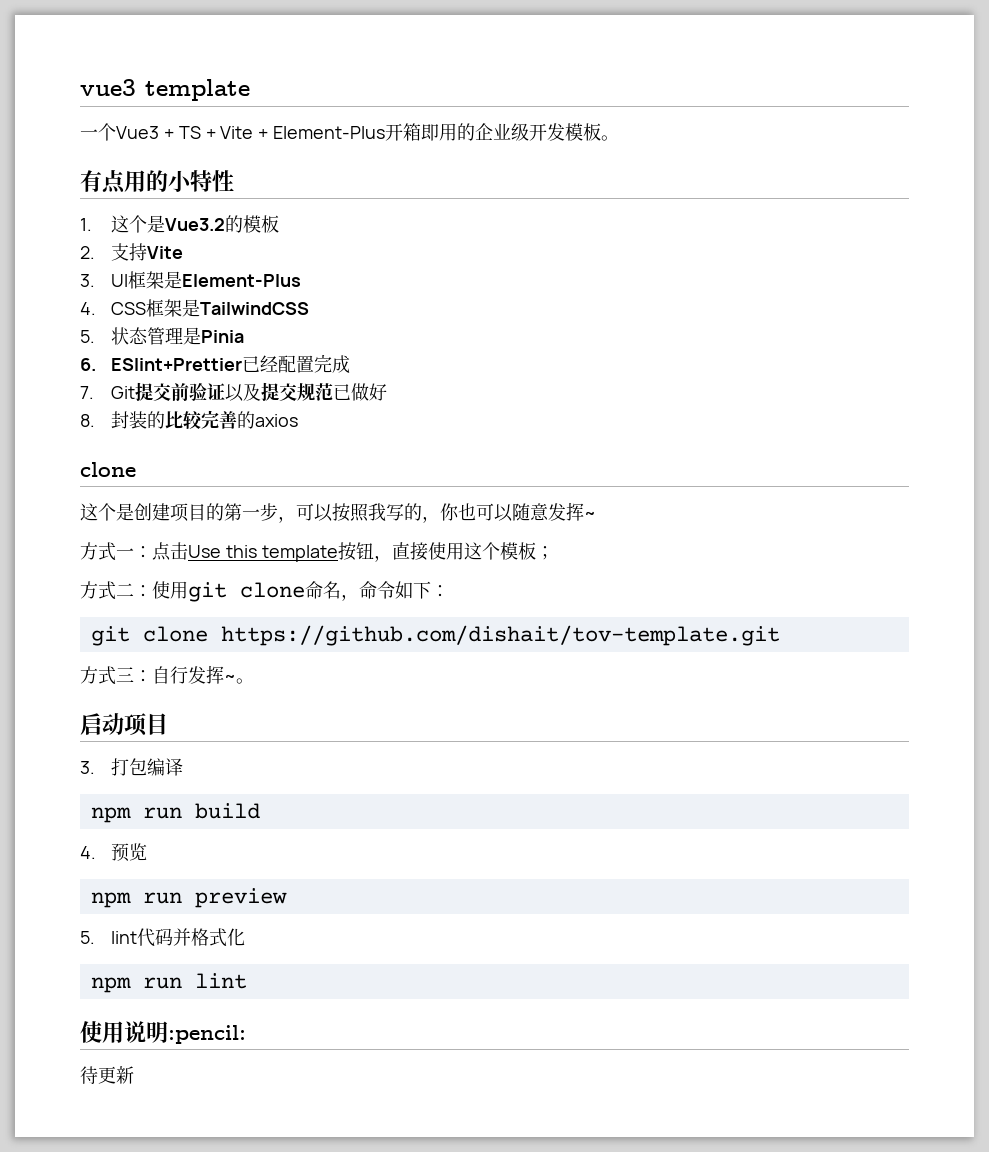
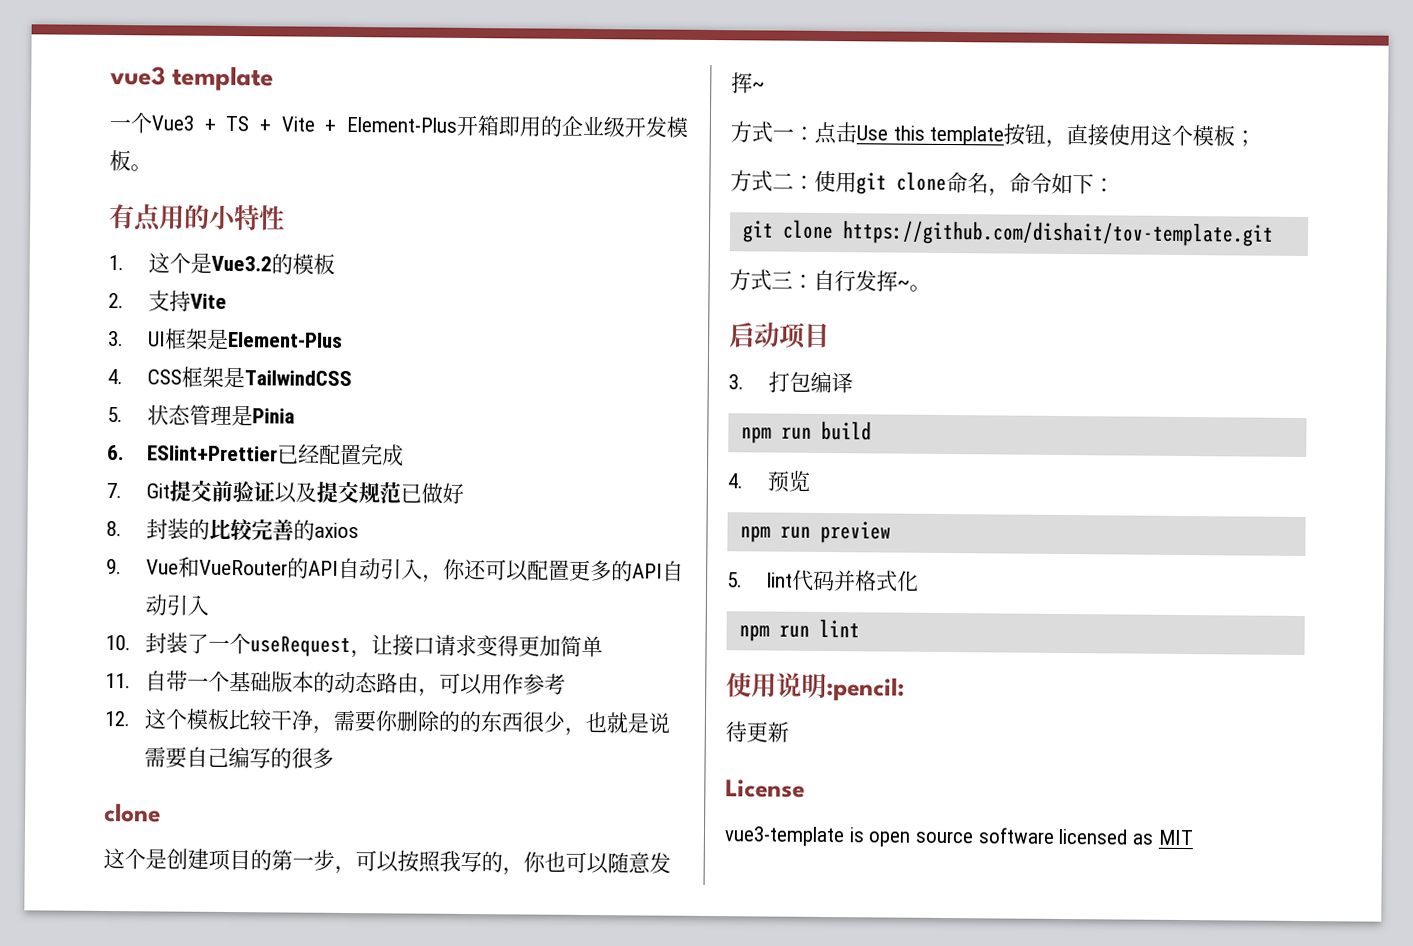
(298, 420) none -> [106,556,685,583] [145,594,210,616] [105,632,604,659] [105,670,567,697] [104,708,671,737] [144,746,335,769] // 9. Vue和VueRouter的API自动引入，你还可以配置更多的API自动引入 // 10.封装了一个useRequest，让接口请求变得更加简单 // 11.自带一个基础版本的动态路由，可以用作参考 // 12.这个模板比较干净，需要你删除的的东西很少，也就是说需要自己编写的很多
(134, 1075) none -> [725,779,805,798] [724,826,1194,847] // License // vue3-template is open source software licensed as MIT

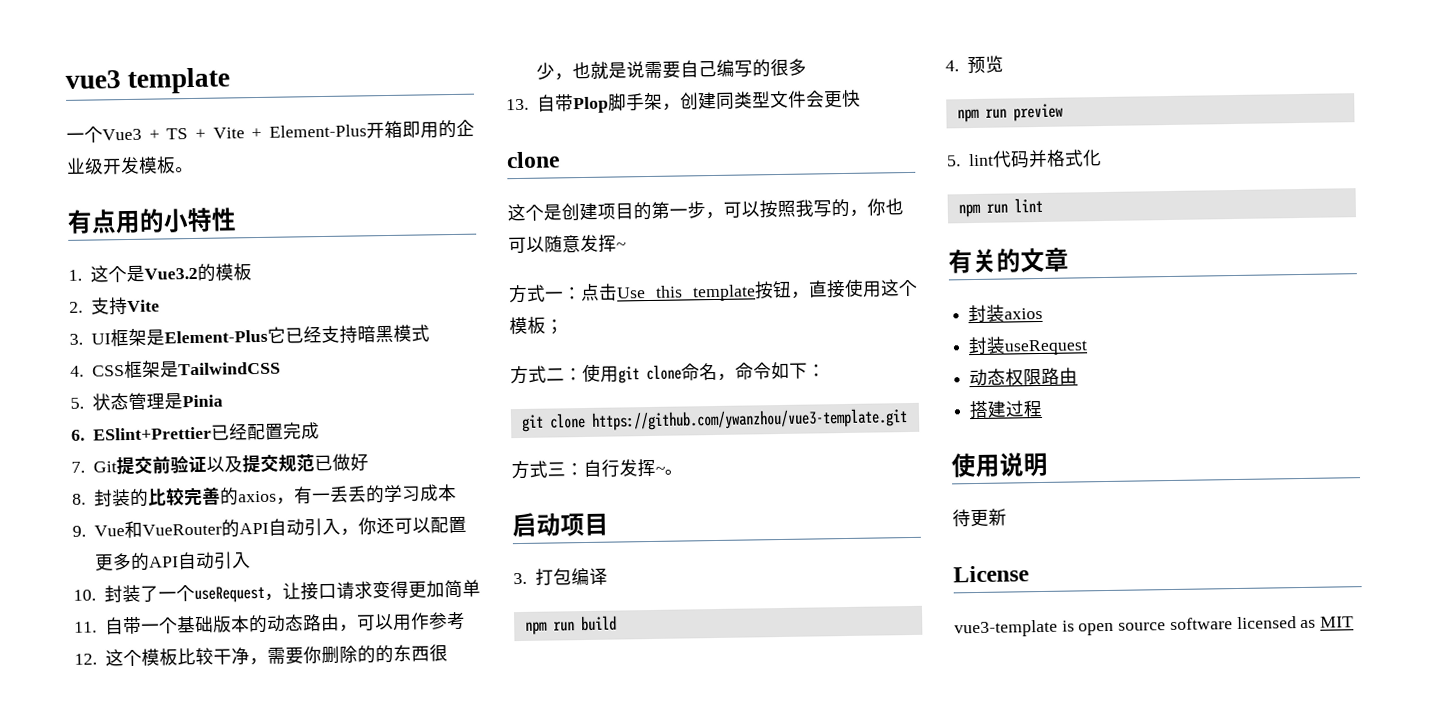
(344, 339) none -> [266,324,430,344] 它已经支持暗黑模式
(360, 530) none -> [275,483,457,505] ，有一丢丢的学习成本
(335, 758) none -> [506,89,861,114] // 13.自带Plop脚手架，创建同类型文件会更快
[841,220,1274,247] https://github.com/dishait/tov-template.git -> [590,408,908,431] https://github.com/ywanzhou/vue3-template.git
(860, 628) none -> [948,247,1069,274] [968,304,1044,323] [968,336,1089,356] [969,367,1079,387] [969,399,1044,420] // 有关的文章 // 封装axios // 封装useRequest // 动态权限路由 // 搭建过程
[826,677,905,702] :pencil: -> (1048, 464) none

